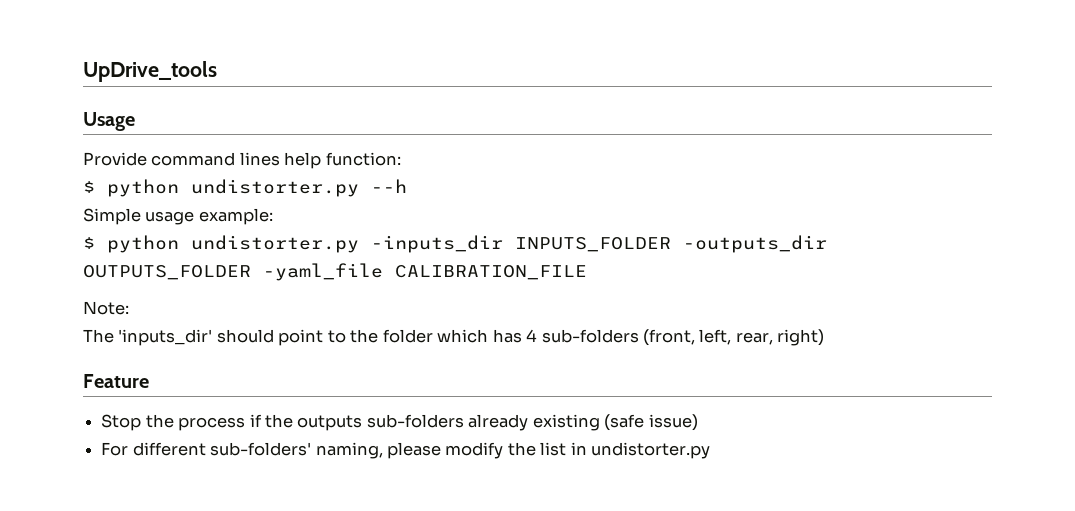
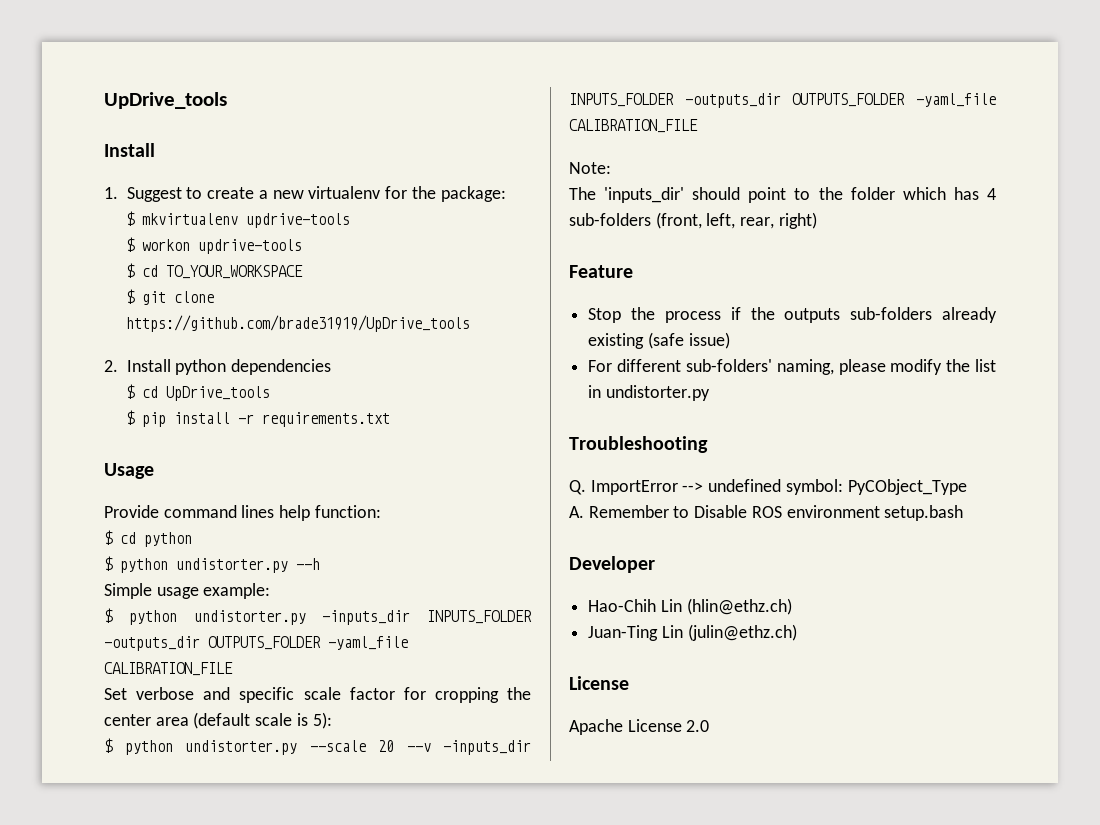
[83,61,217,82] UpDrive_tools -> [104,92,227,109] [104,143,155,157] [104,186,506,202] [125,211,350,228] [125,237,302,254] [125,263,303,279] [125,289,214,305] [125,315,470,332] [104,359,332,375] [125,384,270,401] [125,410,390,427] UpDrive_tools // Install // 1. Suggest to create a new virtualenv for the package: // $ mkvirtualenv updrive-tools // $ workon updrive-tools // $ cd TO_YOUR_WORKSPACE // $ git clone https://github.com/brade31919/UpDrive_tools // 2. Install python dependencies // $ cd UpDrive_tools // $ pip install -r requirements.txt
(401, 159) none -> [104,530,192,547] // $ cd python
(587, 272) none -> [104,687,531,703] [104,712,332,729] [104,738,531,755] [569,93,996,108] [569,119,698,133] // Set verbose and specific scale factor for cropping the center area (default scale is 5): // $ python undistorter.py --scale 20 --v -inputs_dir INPUTS_FOLDER -outputs_dir OUTPUTS_FOLDER -yaml_file CALIBRATION_FILE
(711, 450) none -> [569,436,708,453] [569,479,967,495] [569,505,964,521] [569,556,655,573] [588,598,792,615] [588,624,797,641] [569,676,629,690] [569,719,710,735] // Troubleshooting // Q. ImportError --> undefined symbol: PyCObject_Type // A. Remember to Disable ROS environment setup.bash // Developer // Hao-Chih Lin (hlin@ethz.ch) // Juan-Ting Lin (julin@ethz.ch) // License // Apache License 2.0

